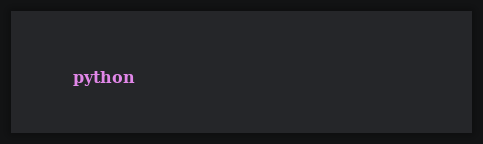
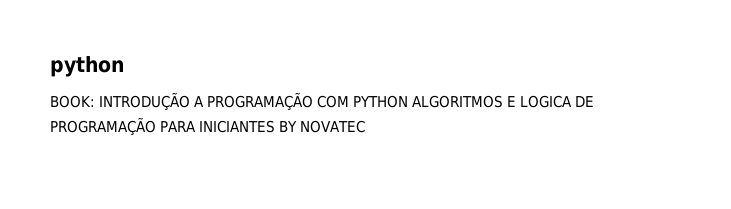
(135, 78) none -> [50,92,594,110] [50,117,365,135] // BOOK: INTRODUÇÃO A PROGRAMAÇÃO COM PYTHON ALGORITMOS E LOGICA DE PROGRAMAÇÃO PARA INICIANTES BY NOVATEC

